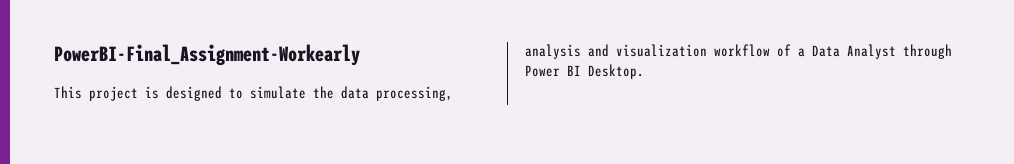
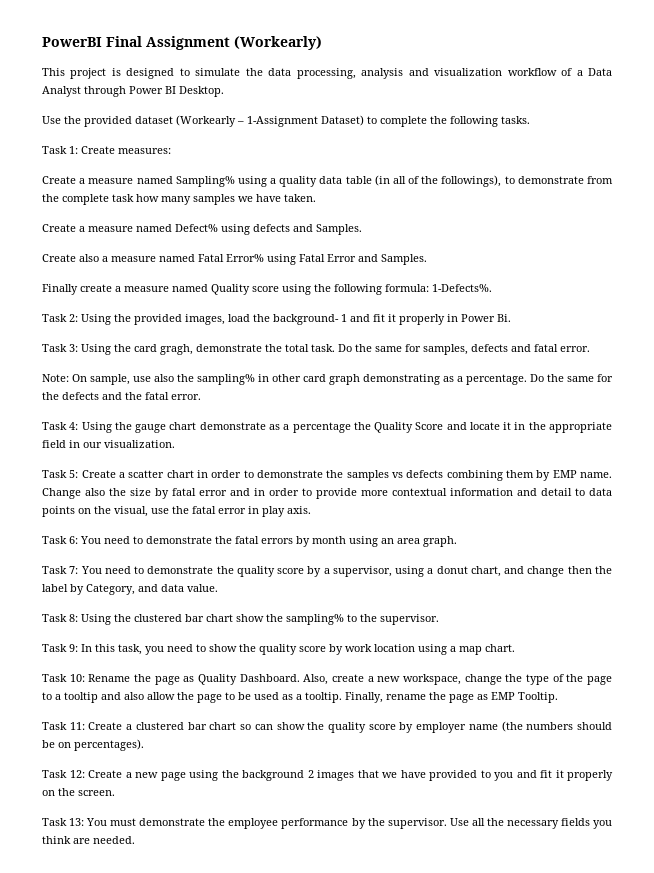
[54,44,360,66] PowerBI-Final_Assignment-Workearly -> [42,36,322,50] PowerBI Final Assignment (Workearly)
(644, 71) none -> [42,115,530,127] [42,146,171,154] [42,175,614,187] [42,194,316,205] [42,224,362,235] [42,254,427,265] [42,284,492,295] [42,314,511,325] [42,344,590,355] [42,374,613,385] [42,392,201,400] [42,422,612,433] [42,440,175,448] [42,470,612,481] [42,488,612,499] [42,506,311,517] [42,536,457,547] [42,566,612,577] [42,584,218,595] [42,614,439,625] [42,644,515,655] [42,674,612,685] [42,692,558,703] [42,721,612,733] [42,739,144,751] [42,770,613,781] [42,788,115,796] [42,818,612,829] [42,836,135,844] // Use the provided dataset (Workearly – 1-Assignment Dataset) to complete the following tasks. // Task 1: Create measures: // Create a measure named Sampling% using a quality data table (in all of the followings), to demonstrate from the complete task how many samples we have taken. // Create a measure named Defect% using defects and Samples. // Create also a measure named Fatal Error% using Fatal Error and Samples. // Finally create a measure named Quality score using the following formula: 1-Defects%. // Task 2: Using the provided images, load the background- 1 and fit it properly in Power Bi. // Task 3: Using the card gragh, demonstrate the total task. Do the same for samples, defects and fatal error. // Note: On sample, use also the sampling% in other card graph demonstrating as a percentage. Do the same for the defects and the fatal error. // Task 4: Using the gauge chart demonstrate as a percentage the Quality Score and locate it in the appropriate field in our visualization. // Task 5: Create a scatter chart in order to demonstrate the samples vs defects combining them by EMP name. Change also the size by fatal error and in order to provide more contextual information and detail to data points on the visual, use the fatal error in play axis. // Task 6: You need to demonstrate the fatal errors by month using an area graph. // Task 7: You need to demonstrate the quality score by a supervisor, using a donut chart, and change then the label by Category, and data value. // Task 8: Using the clustered bar chart show the sampling% to the supervisor. // Task 9: In this task, you need to show the quality score by work location using a map chart. // Task 10: Rename the page as Quality Dashboard. Also, create a new workspace, change the type of the page to a tooltip and also allow the page to be used as a tooltip. Finally, rename the page as EMP Tooltip. // Task 11: Create a clustered bar chart so can show the quality score by employer name (the numbers should be on percentages). // Task 12: Create a new page using the background 2 images that we have provided to you and fit it properly on the screen. // Task 13: You must demonstrate the employee performance by the supervisor. Use all the necessary fields you think are needed.

